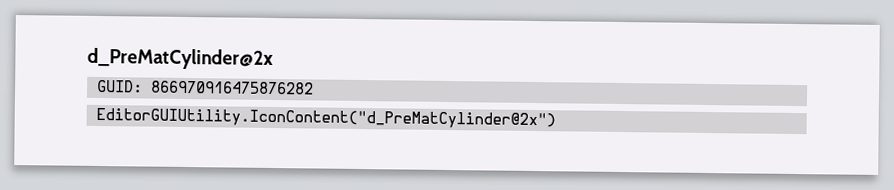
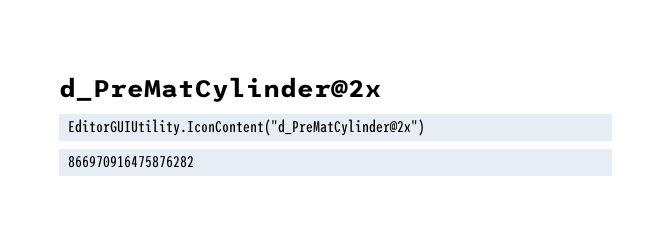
[96,79,143,93] GUID: -> [68,119,426,136] EditorGUIUtility.IconContent("d_PreMatCylinder@2x") //
[95,107,556,130] // EditorGUIUtility.IconContent("d_PreMatCylinder@2x") -> (195, 162) none

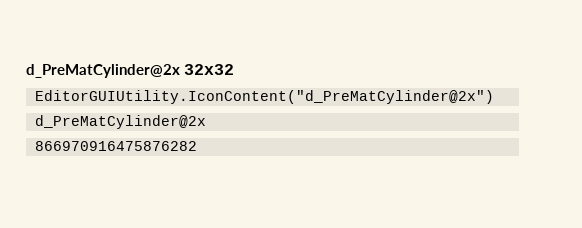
[59,77,382,102] d_PreMatCylinder@2x -> [26,64,235,78] d_PreMatCylinder@2x 32x32
(426, 127) none -> [34,115,206,129] // d_PreMatCylinder@2x

